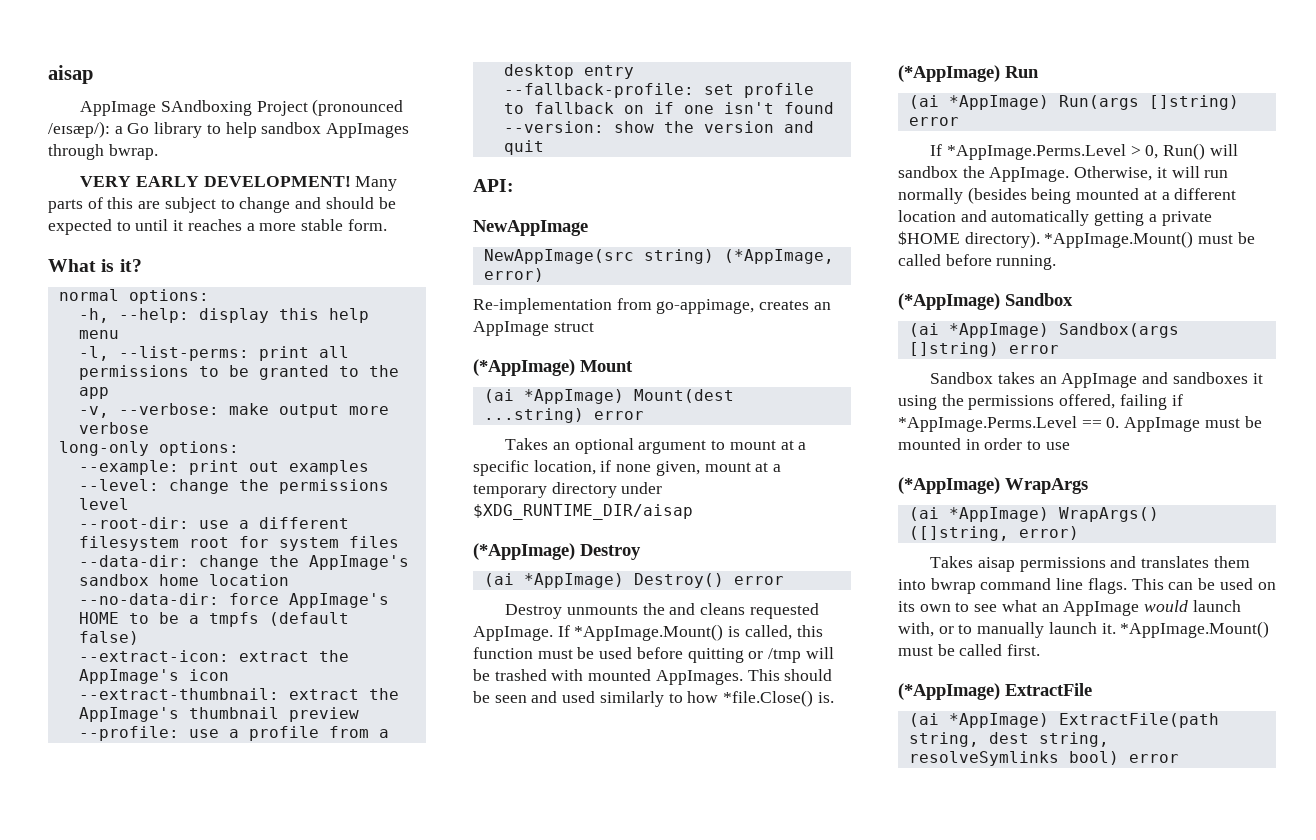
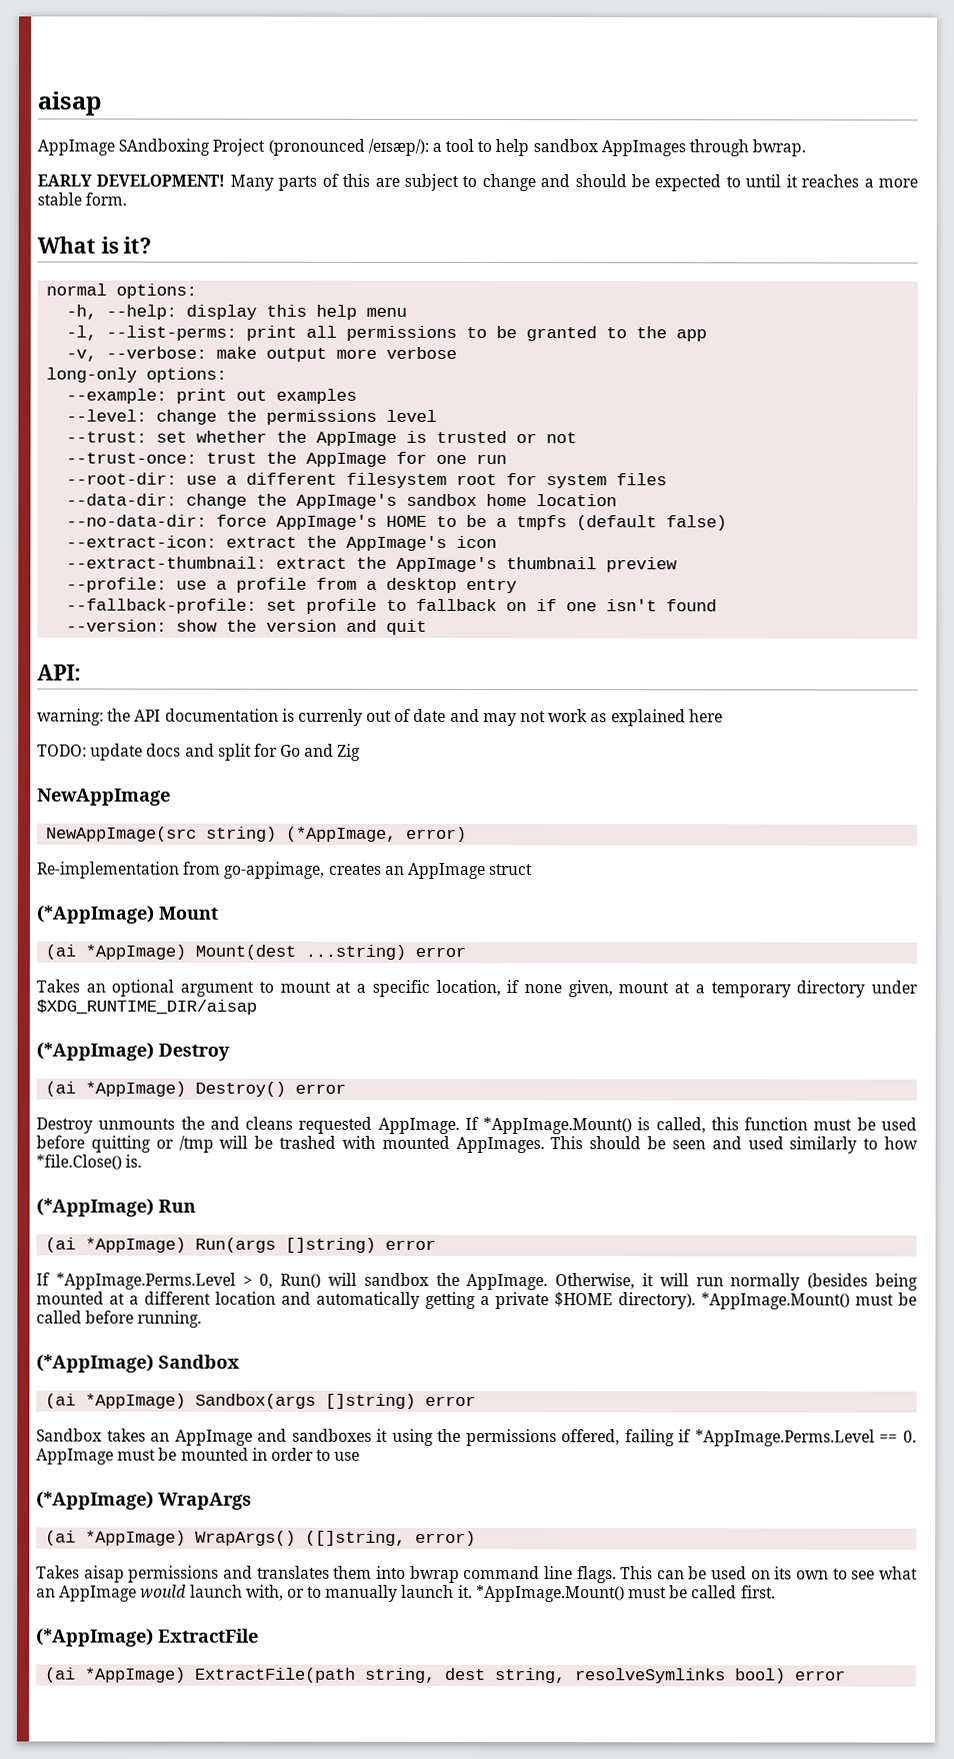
[127,122,203,138] Go library -> [445,138,475,152] tool
[80,176,132,187] VERY -> (807, 148) none
(129, 504) none -> [66,430,578,446] [66,451,508,467] // --trust: set whether the AppImage is trusted or not // --trust-once: trust the AppImage for one run
(514, 185) none -> [37,708,723,727] [37,743,362,761] // warning: the API documentation is currenly out of date and may not work as explained here // TODO: update docs and split for Go and Zig

